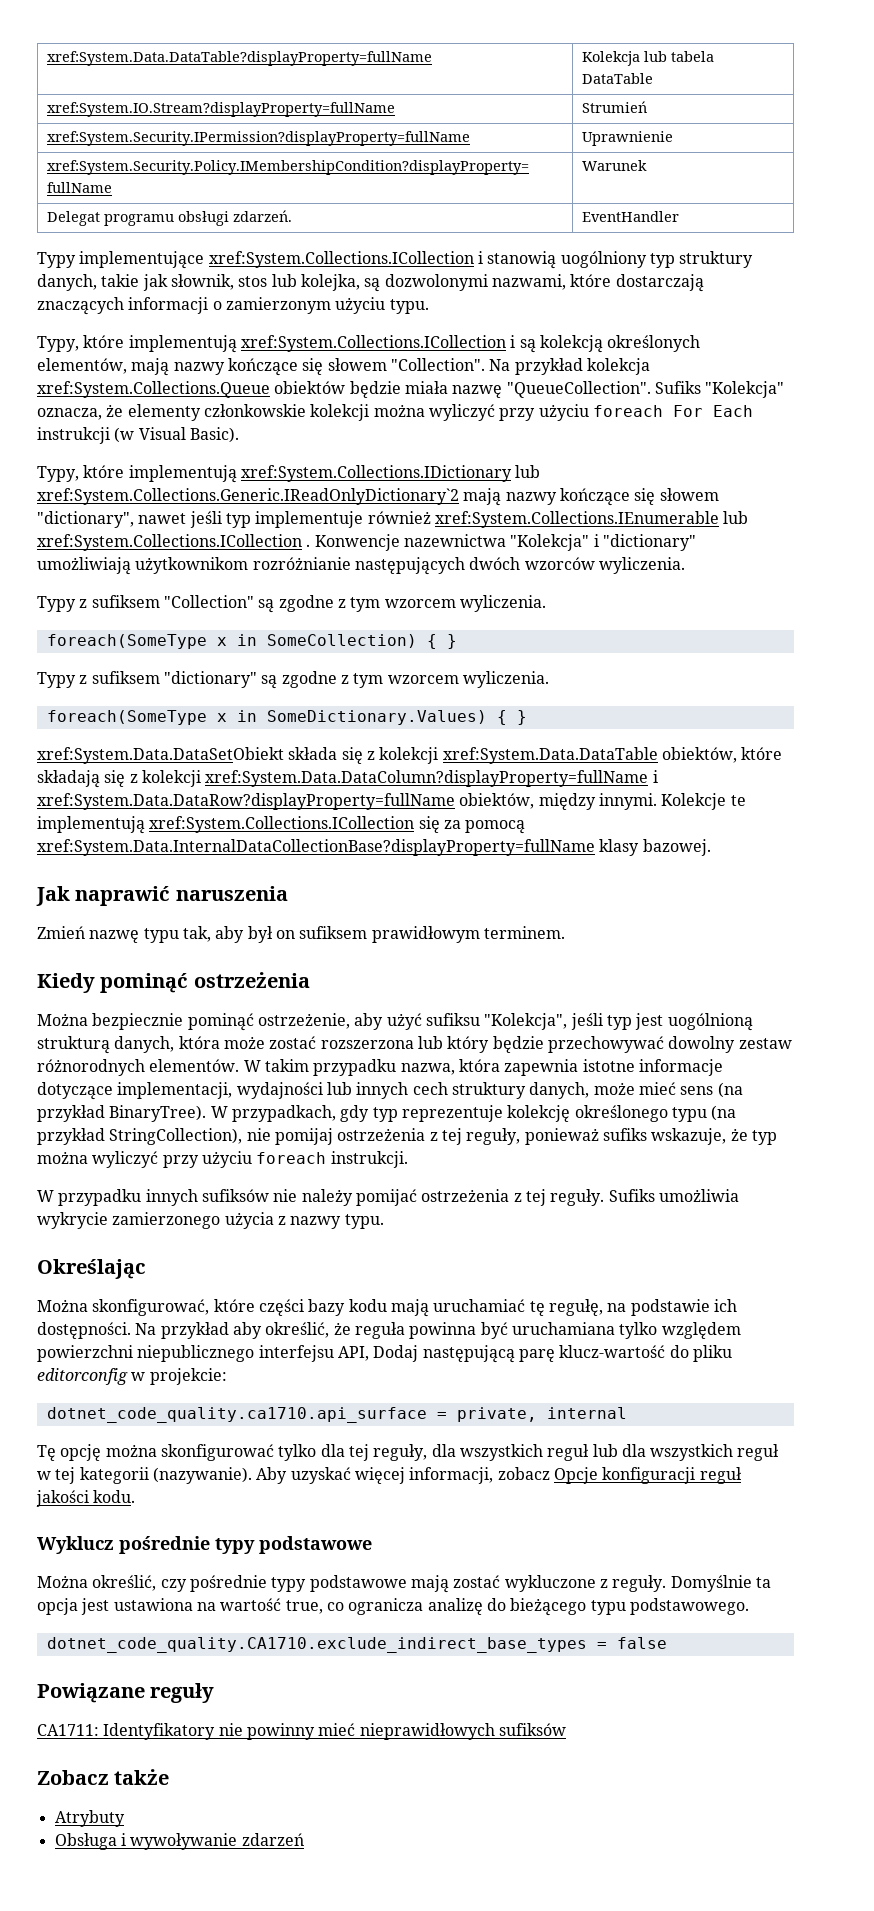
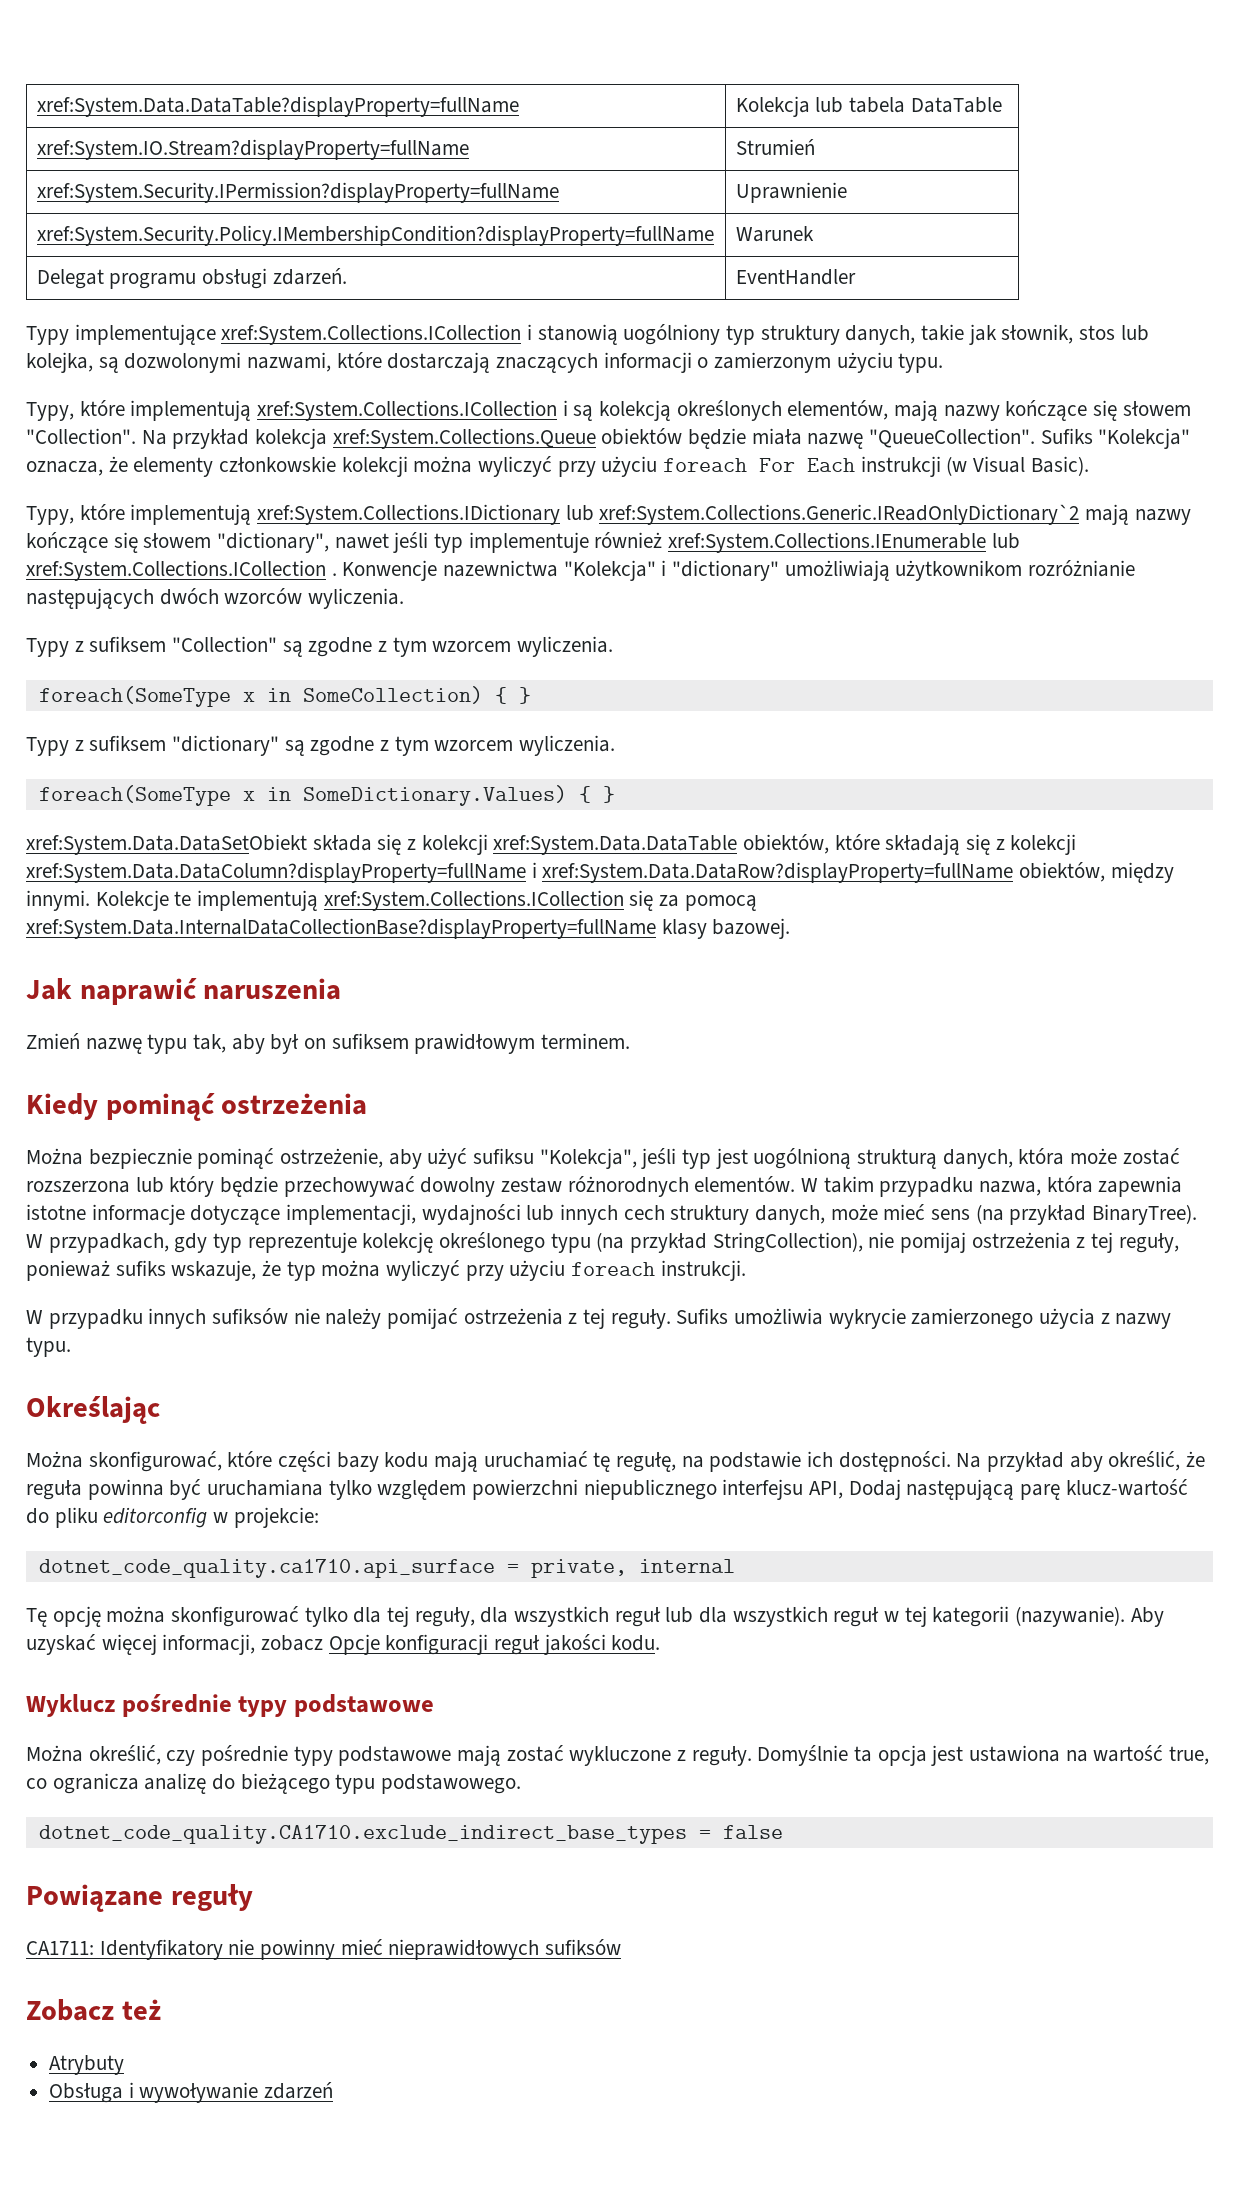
[114,1769,170,1785] także -> [121,1999,161,2020] też

